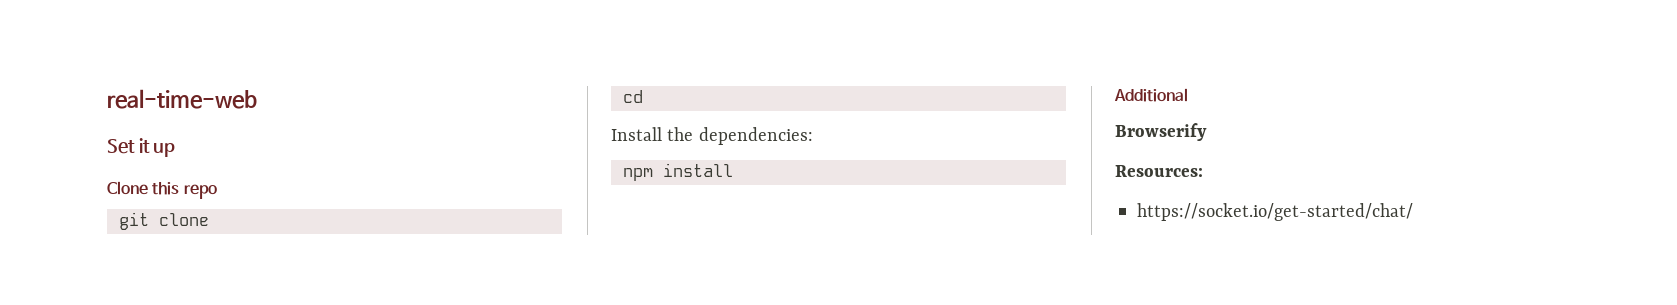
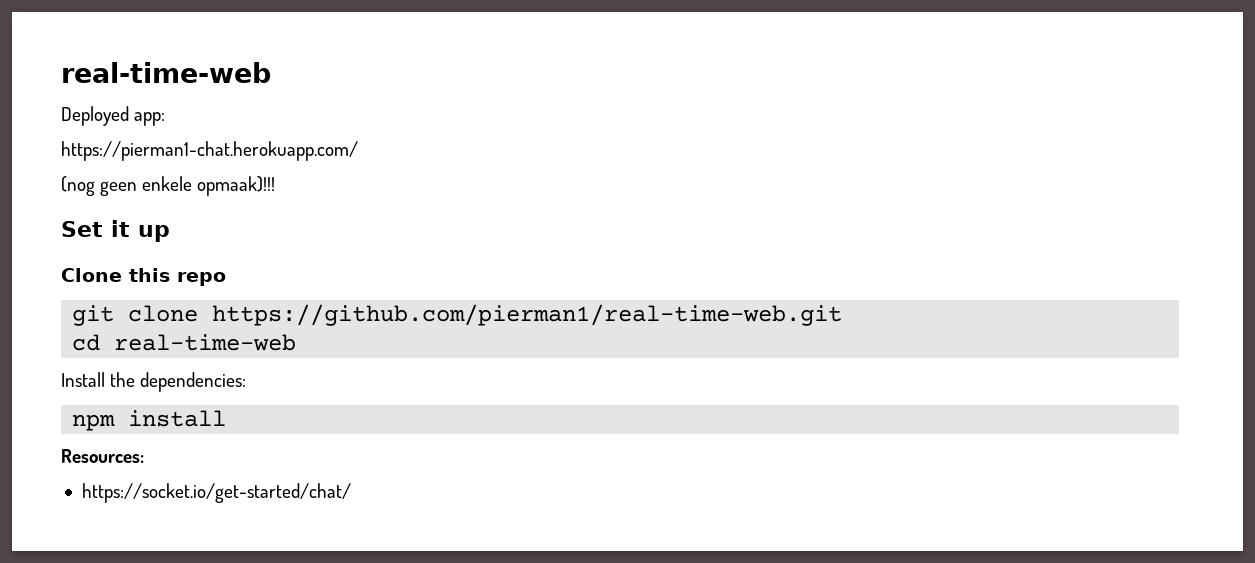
[107,89,257,109] real-time-web -> [61,62,271,83] [61,106,166,126] [61,141,358,161] [61,176,276,196] real-time-web // Deployed app: // https://pierman1-chat.herokuapp.com/ // (nog geen enkele opmaak)!!!
(209, 219) none -> [212,304,843,326] https://github.com/pierman1/real-time-web.git
(643, 96) none -> [114,334,297,351] real-time-web
[1114,88,1188,102] [1115,123,1207,141] // Additional // Browserify -> (227, 418) none

